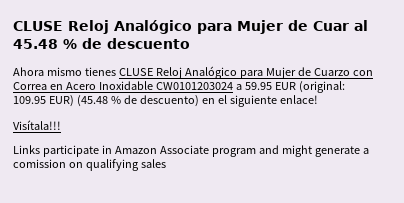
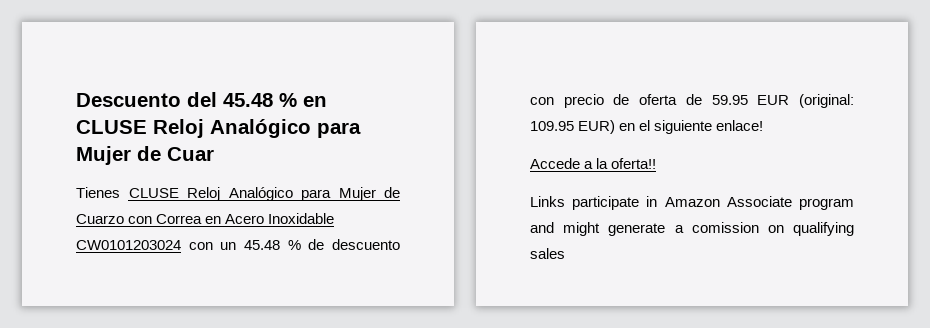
(13, 26) none -> [76,92,327,107] Descuento del 45.48 % en
[354,20,368,31] [13,38,190,49] [13,67,116,76] al 45.48 % de descuento // Ahora mismo tienes -> [76,187,120,198] // Tienes
[235,84,242,90] a -> [188,239,400,250] [530,94,702,108] con un 45.48 % de descuento con precio de oferta de
[76,95,199,107] (45.48 % de descuento) -> (616, 127) none
[13,120,61,130] Visítala!!! -> [530,158,657,169] Accede a la oferta!!

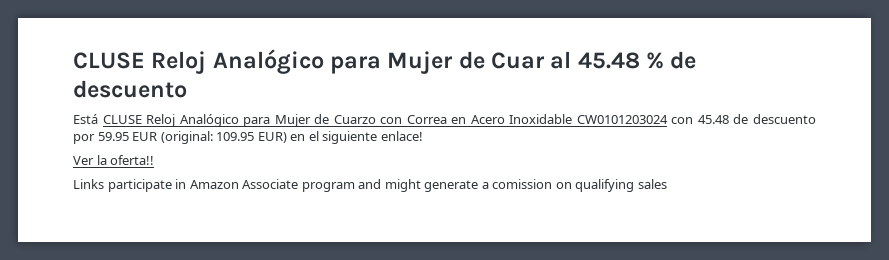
[76,92,327,107] Descuento del 45.48 % en -> (73, 60) none
[76,187,120,198] // Tienes -> [550,51,697,69] [73,80,187,98] [73,114,98,124] al 45.48 % de descuento // Está
[220,239,400,250] [530,94,702,108] un 45.48 % de descuento con precio de oferta de -> [697,114,817,124] [73,134,95,144] 45.48 de descuento por
[530,158,594,169] Accede a -> [73,156,94,165] Ver

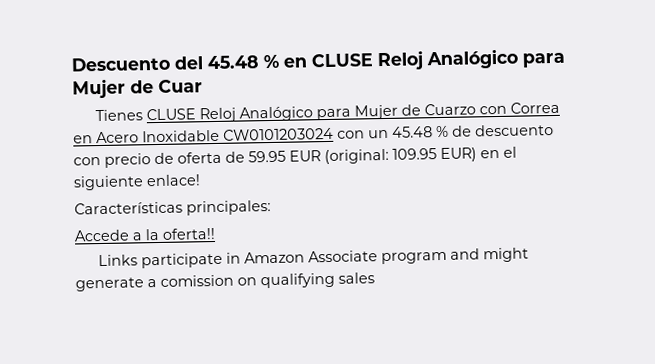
(73, 60) none -> [71,54,307,72] Descuento del 45.48 % en
[550,51,697,69] [73,80,187,98] [73,114,98,124] al 45.48 % de descuento // Está -> [95,109,144,122] // Tienes
[697,114,817,124] [73,134,95,144] 45.48 de descuento por -> [368,124,554,139] [73,151,245,168] un 45.48 % de descuento con precio de oferta de
[73,156,94,165] Ver -> [74,200,271,216] [74,229,142,242] Características principales: // Accede a

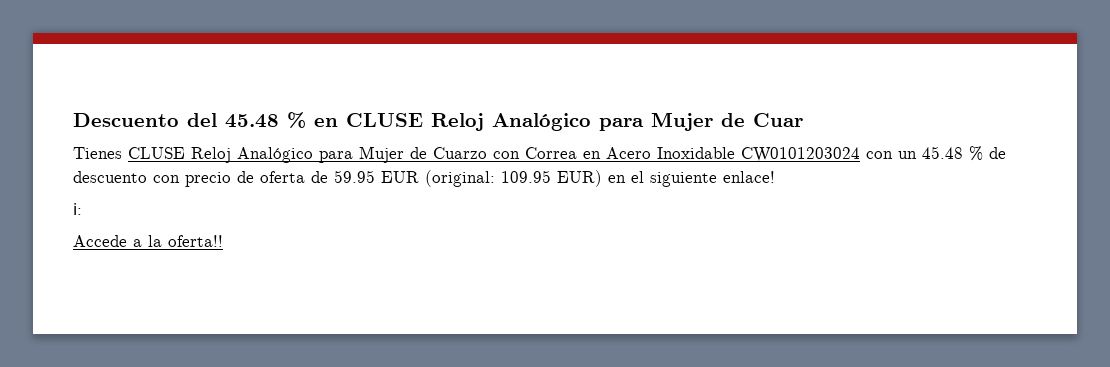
[74,200,271,216] Características principales: -> [73,203,82,215] ℹ:
[98,247,530,269] [75,272,375,292] // Links participate in Amazon Associate program and might generate a comission on qualifying sales -> (223, 241) none

